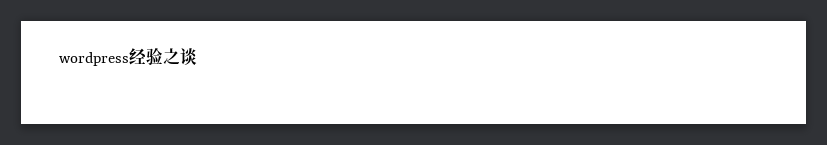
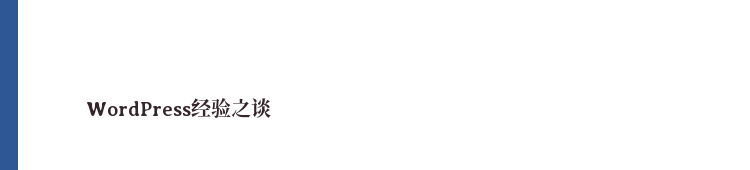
[59,52,129,66] wordpress -> [86,101,191,116] WordPress

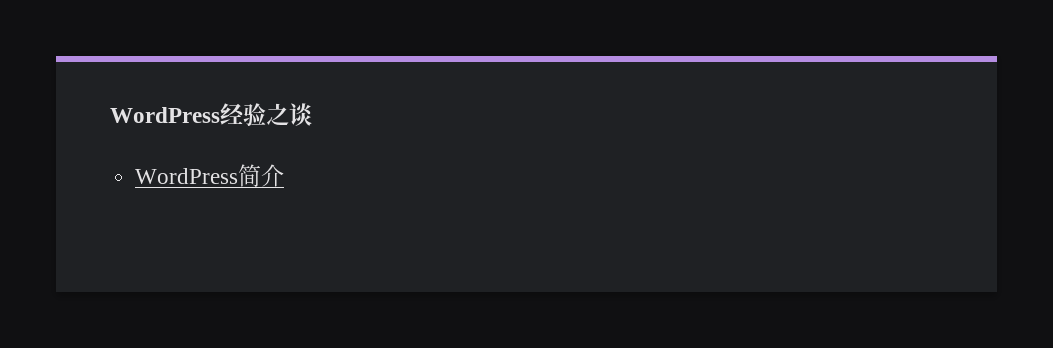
(271, 108) none -> [135,164,285,187] // WordPress简介

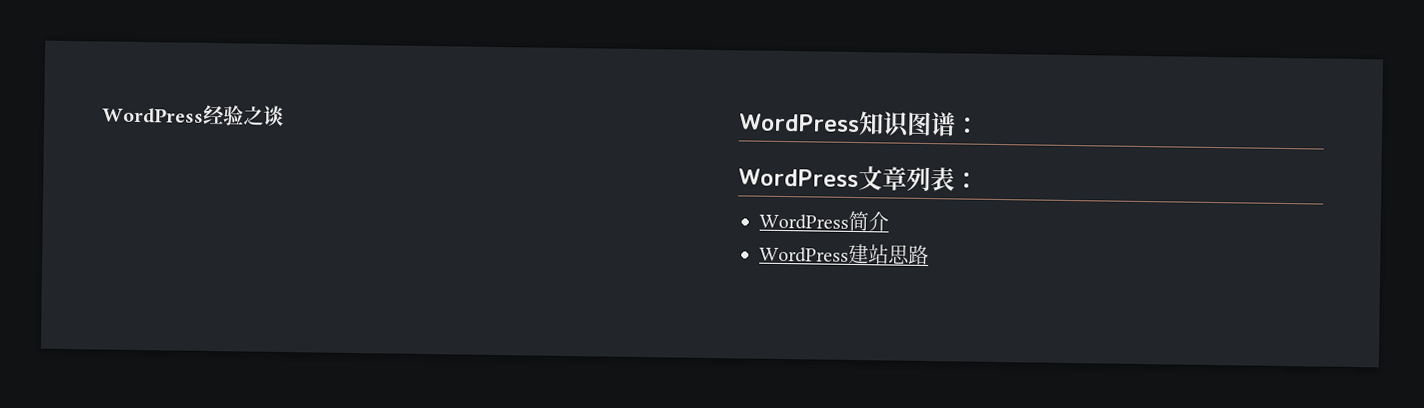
(312, 114) none -> [739,111,980,138] [738,166,979,193] // WordPress知识图谱： // WordPress文章列表：
(285, 175) none -> [759,243,929,266] // WordPress建站思路

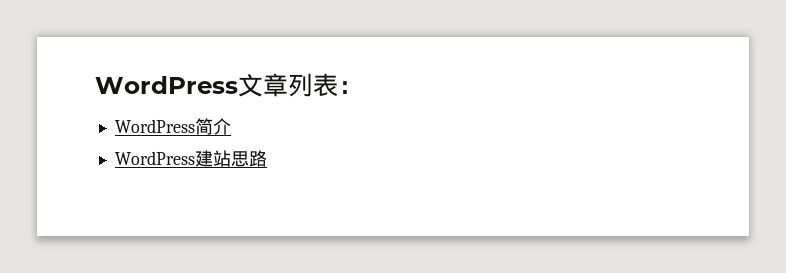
[102,104,284,127] [739,111,980,138] [738,168,859,188] WordPress经验之谈 // WordPress知识图谱： // WordPress -> [95,76,238,94] WordPress

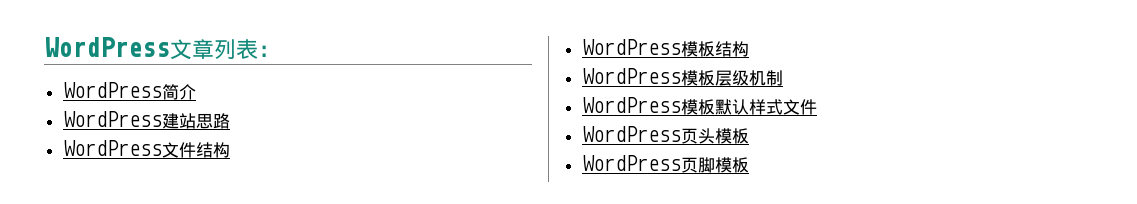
(267, 158) none -> [62,140,230,158] [581,39,749,57] [581,68,783,86] [581,97,817,115] [581,126,749,144] [581,155,749,173] // WordPress文件结构 // WordPress模板结构 // WordPress模板层级机制 // WordPress模板默认样式文件 // WordPress页头模板 // WordPress页脚模板

